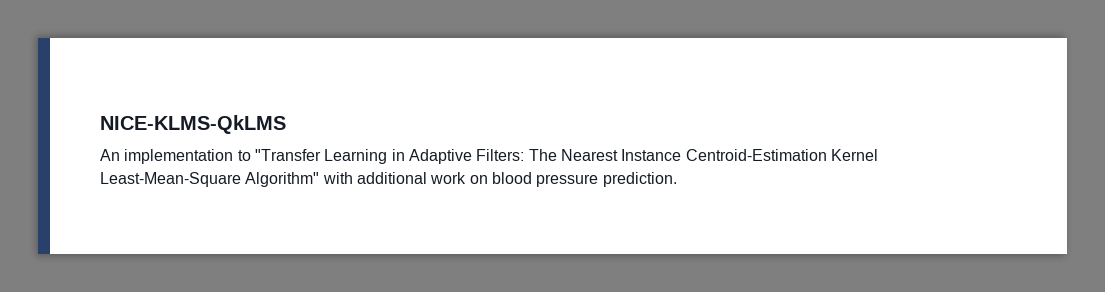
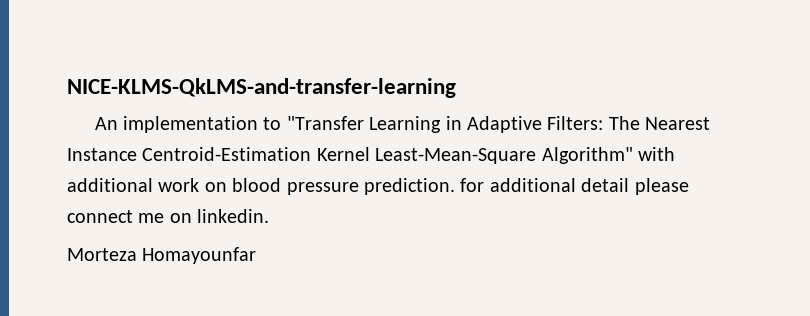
[100,115,286,134] NICE-KLMS-QkLMS -> [67,78,456,98] NICE-KLMS-QkLMS-and-transfer-learning
(677, 179) none -> [460,178,689,195] [67,209,270,223] [67,247,257,264] for additional detail please connect me on linkedin. // Morteza Homayounfar

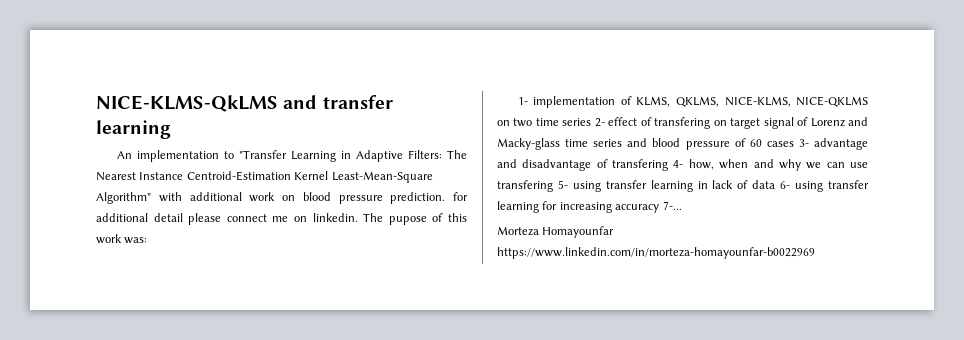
[67,78,456,98] NICE-KLMS-QkLMS-and-transfer-learning -> [96,95,393,112] [96,120,171,139] NICE-KLMS-QkLMS and transfer learning
(270, 216) none -> [363,213,468,225] [96,234,148,244] [517,96,868,108] [497,117,868,129] [497,138,868,150] [497,159,868,171] [497,180,869,192] [497,201,682,213] The pupose of this work was: // 1- implementation of KLMS, QKLMS, NICE-KLMS, NICE-QKLMS on two time series 2- effect of transfering on target signal of Lorenz and Macky-glass time series and blood pressure of 60 cases 3- advantage and disadvantage of transfering 4- how, when and why we can use transfering 5- using transfer learning in lack of data 6- using transfer learning for increasing accuracy 7-...
(257, 255) none -> [497,247,815,259] https://www.linkedin.com/in/morteza-homayounfar-b0022969

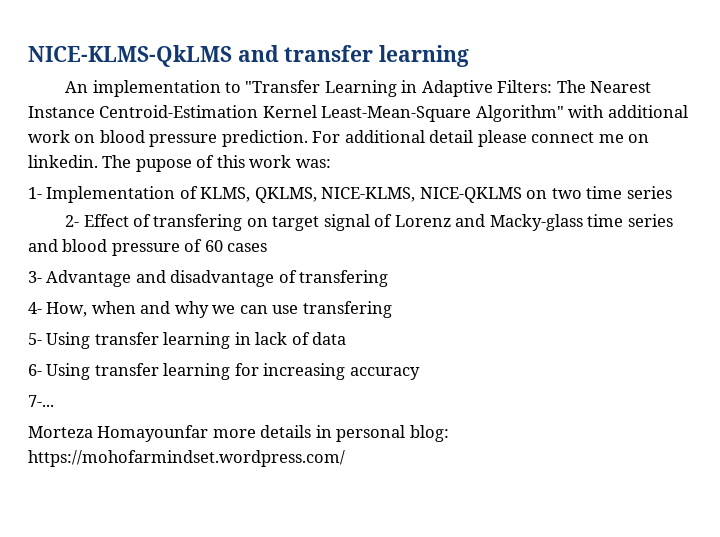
[453,192,468,201] for -> [312,131,341,143] For
[533,96,616,108] implementation -> [46,186,176,203] Implementation
[594,117,638,127] 2- effect -> [65,214,129,227] // 2- Effect
[798,138,868,150] 3- advantage -> [28,270,132,287] // 3- Advantage
[673,159,714,170] 4- how, -> [28,302,88,317] // 4- How,
[557,180,601,192] 5- using -> [28,332,91,349] // 5- Using
[780,181,824,192] 6- using -> [28,363,91,380] // 6- Using
(660, 208) none -> (420, 373) //
[497,247,815,259] https://www.linkedin.com/in/morteza-homayounfar-b0022969 -> [212,425,449,442] [28,450,345,467] more details in personal blog: https://mohofarmindset.wordpress.com/

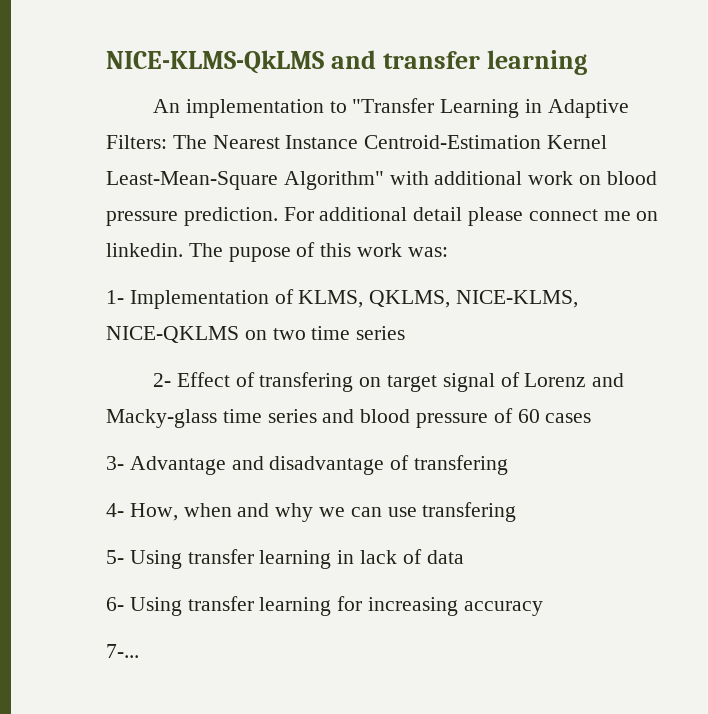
[28,425,449,442] [28,450,345,467] // Morteza Homayounfar more details in personal blog: https://mohofarmindset.wordpress.com/ -> (139, 651) none

